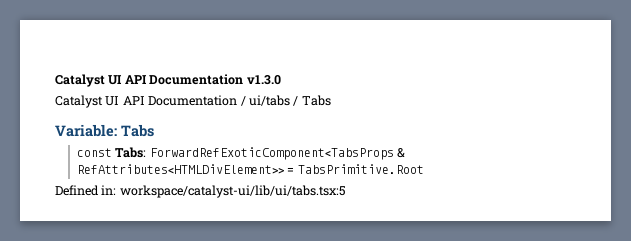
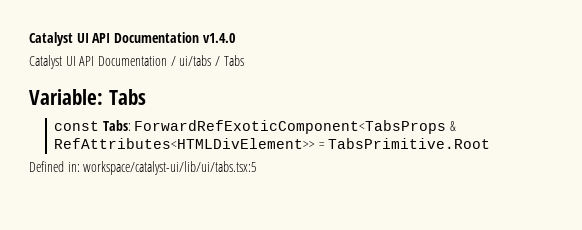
[55,74,281,87] Catalyst UI API Documentation v1.3.0 -> [29,32,235,46] Catalyst UI API Documentation v1.4.0

